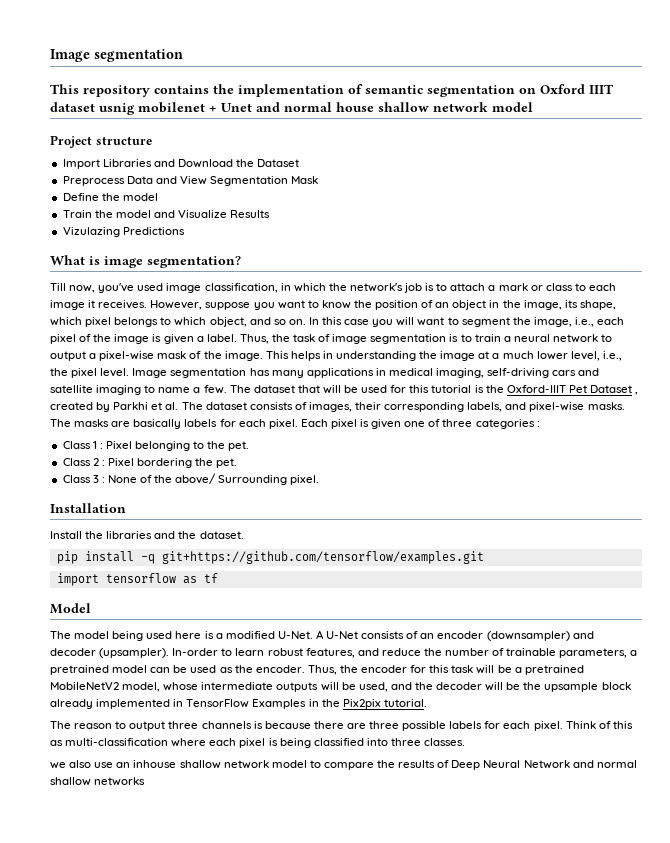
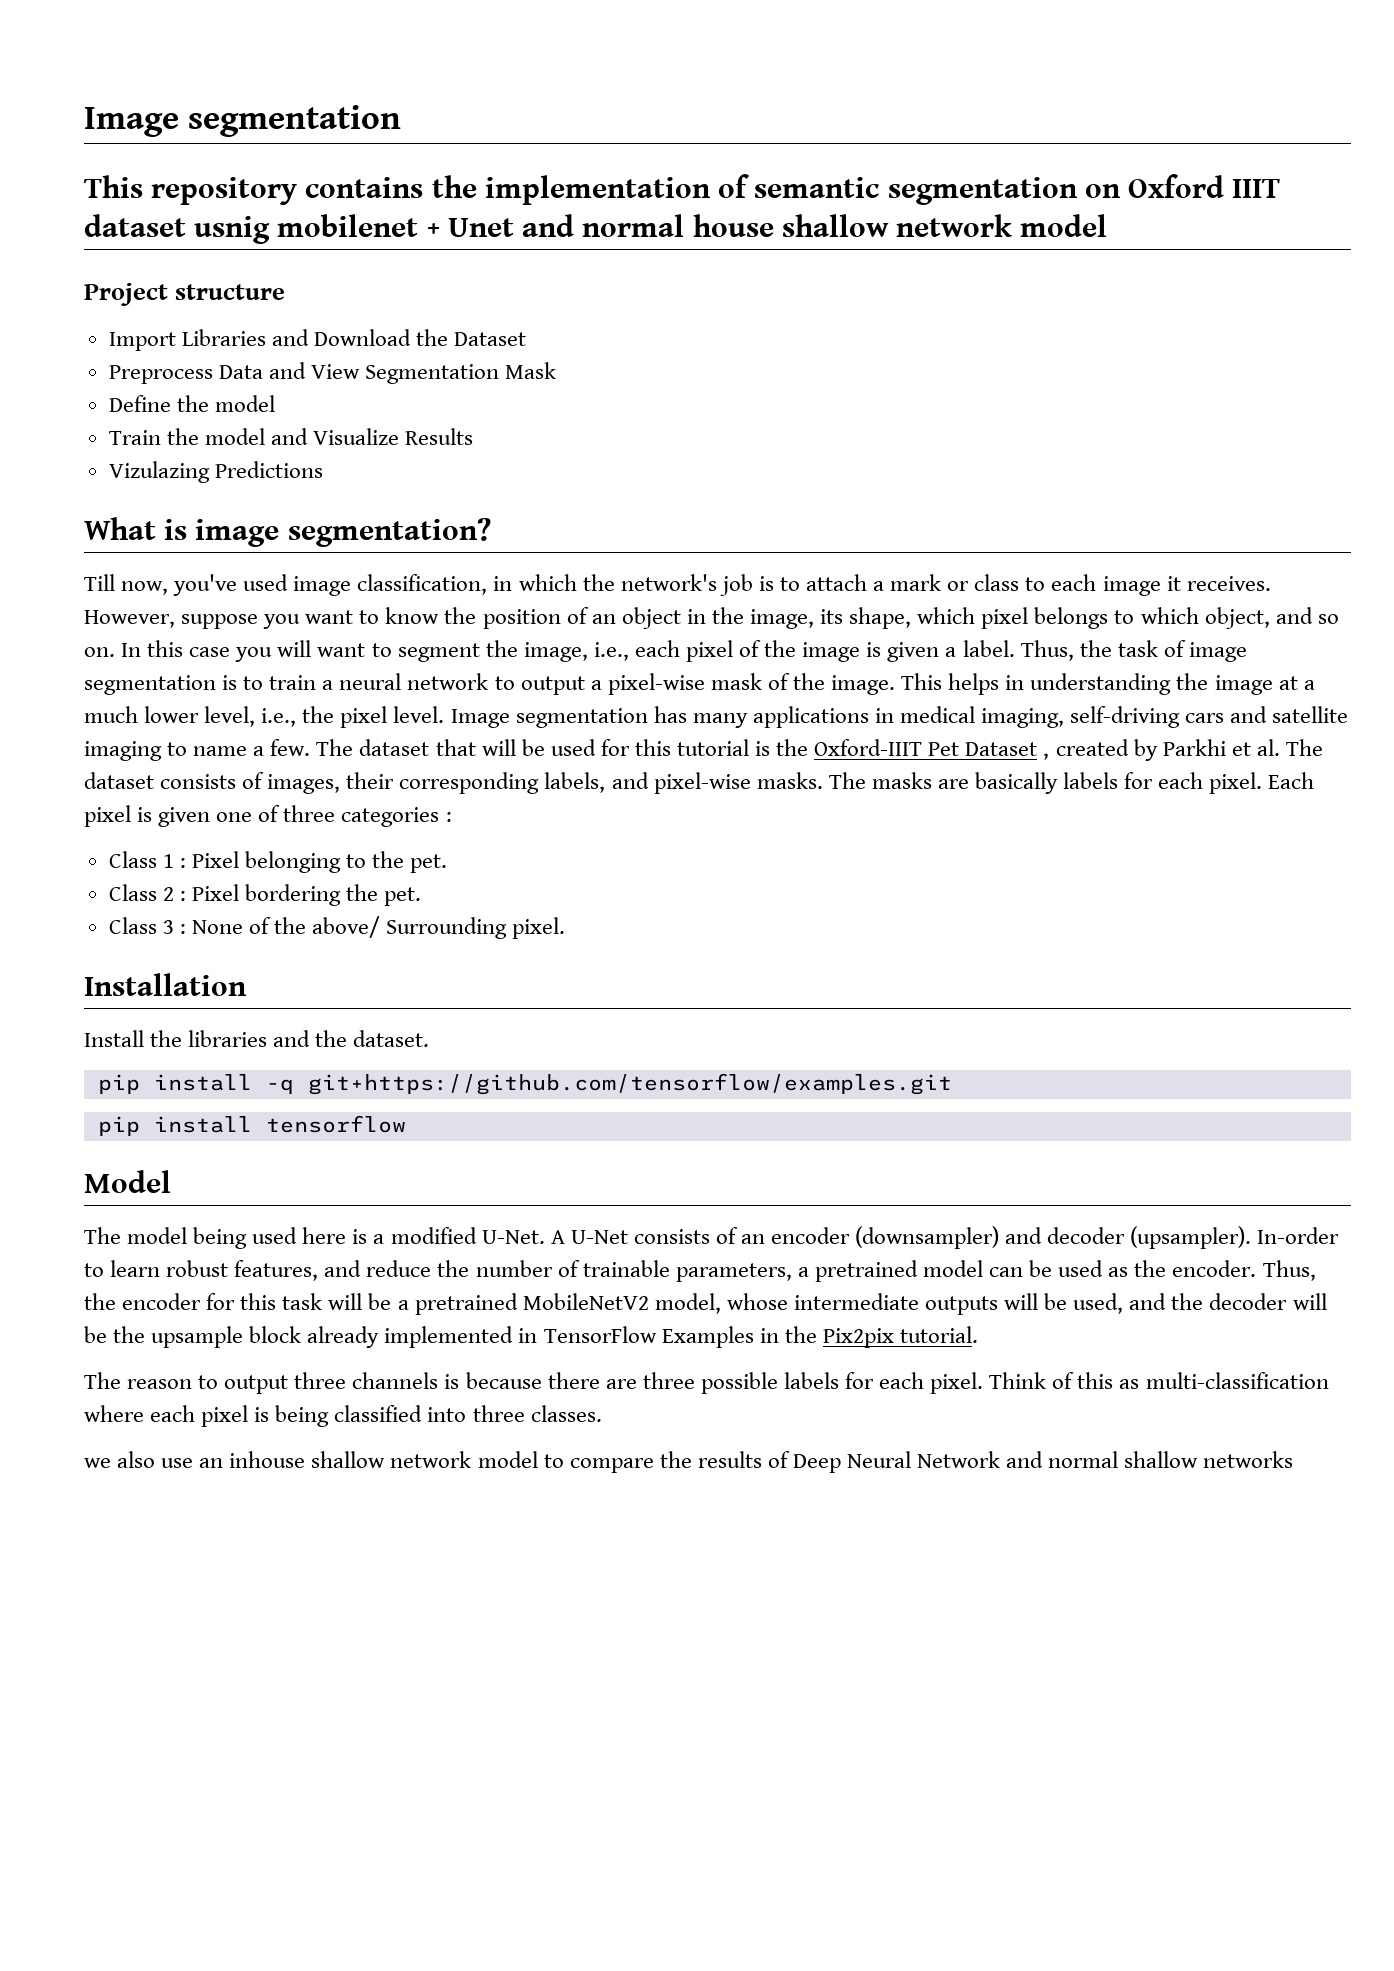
[56,573,99,586] import -> [97,1116,252,1136] pip install
[182,573,218,584] as tf -> (406, 1124) none

